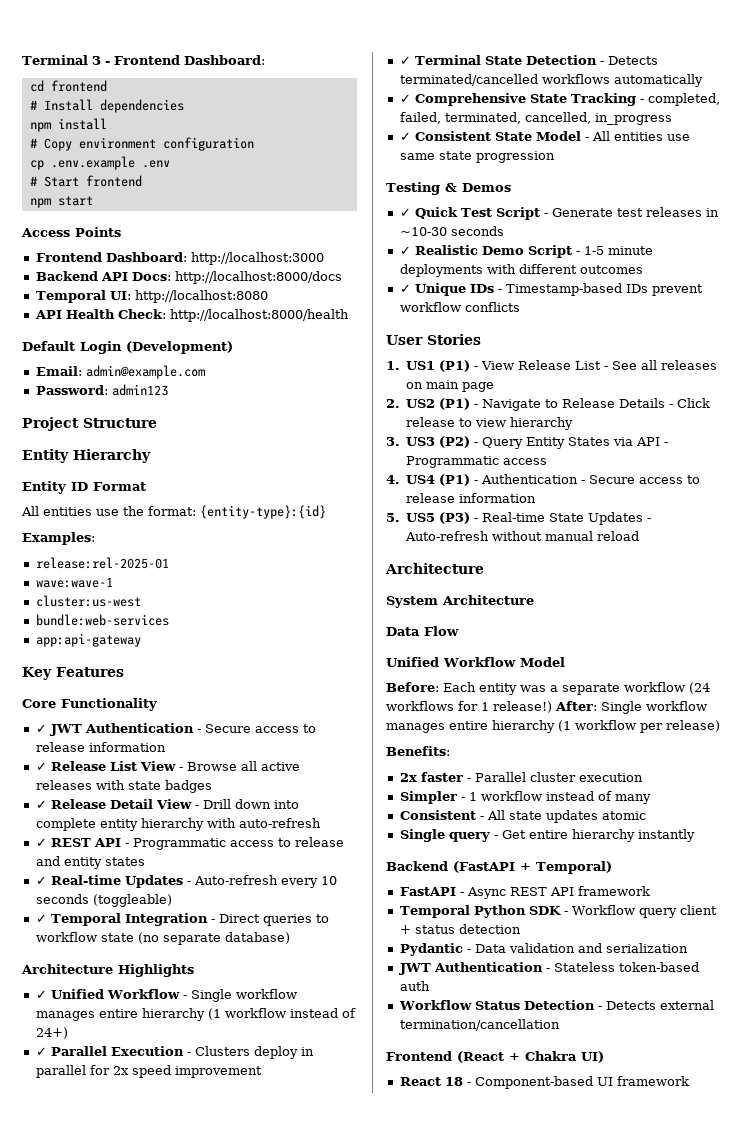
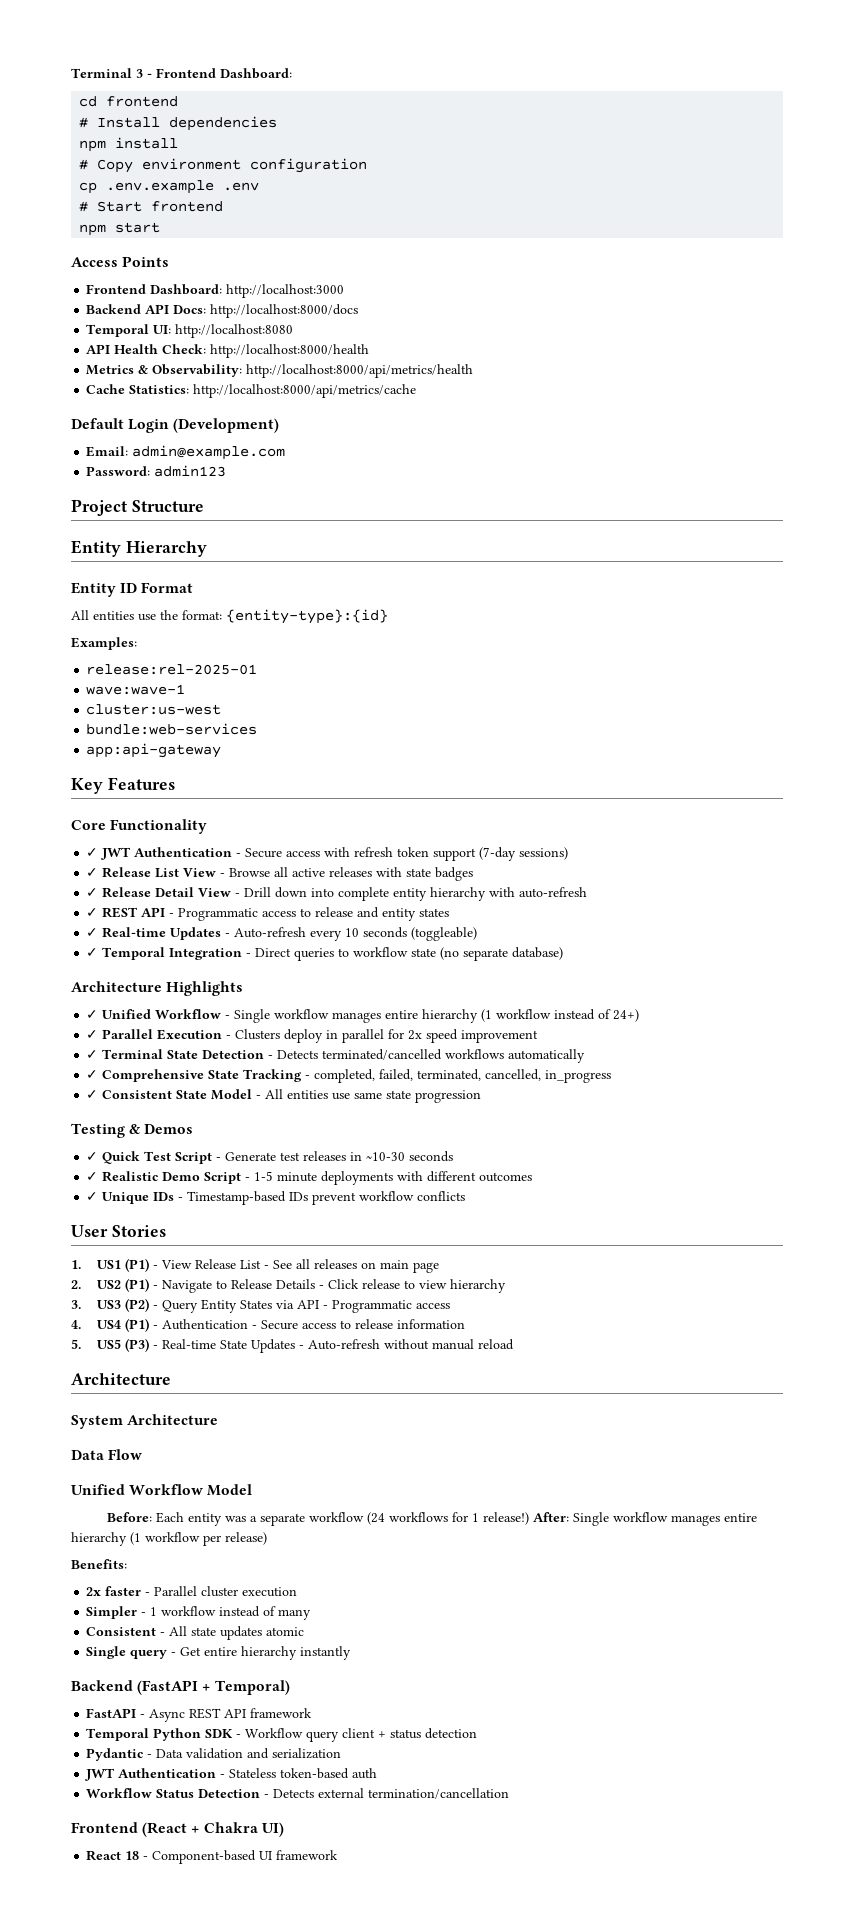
(349, 315) none -> [86,364,474,378] [86,384,417,398] // Metrics & Observability: http://localhost:8000/api/metrics/health // Cache Statistics: http://localhost:8000/api/metrics/cache
[302,724,316,733] [35,742,166,752] to release information -> [324,847,569,861] with refresh token support (7-day sessions)

